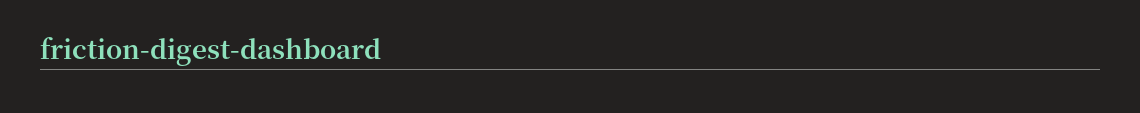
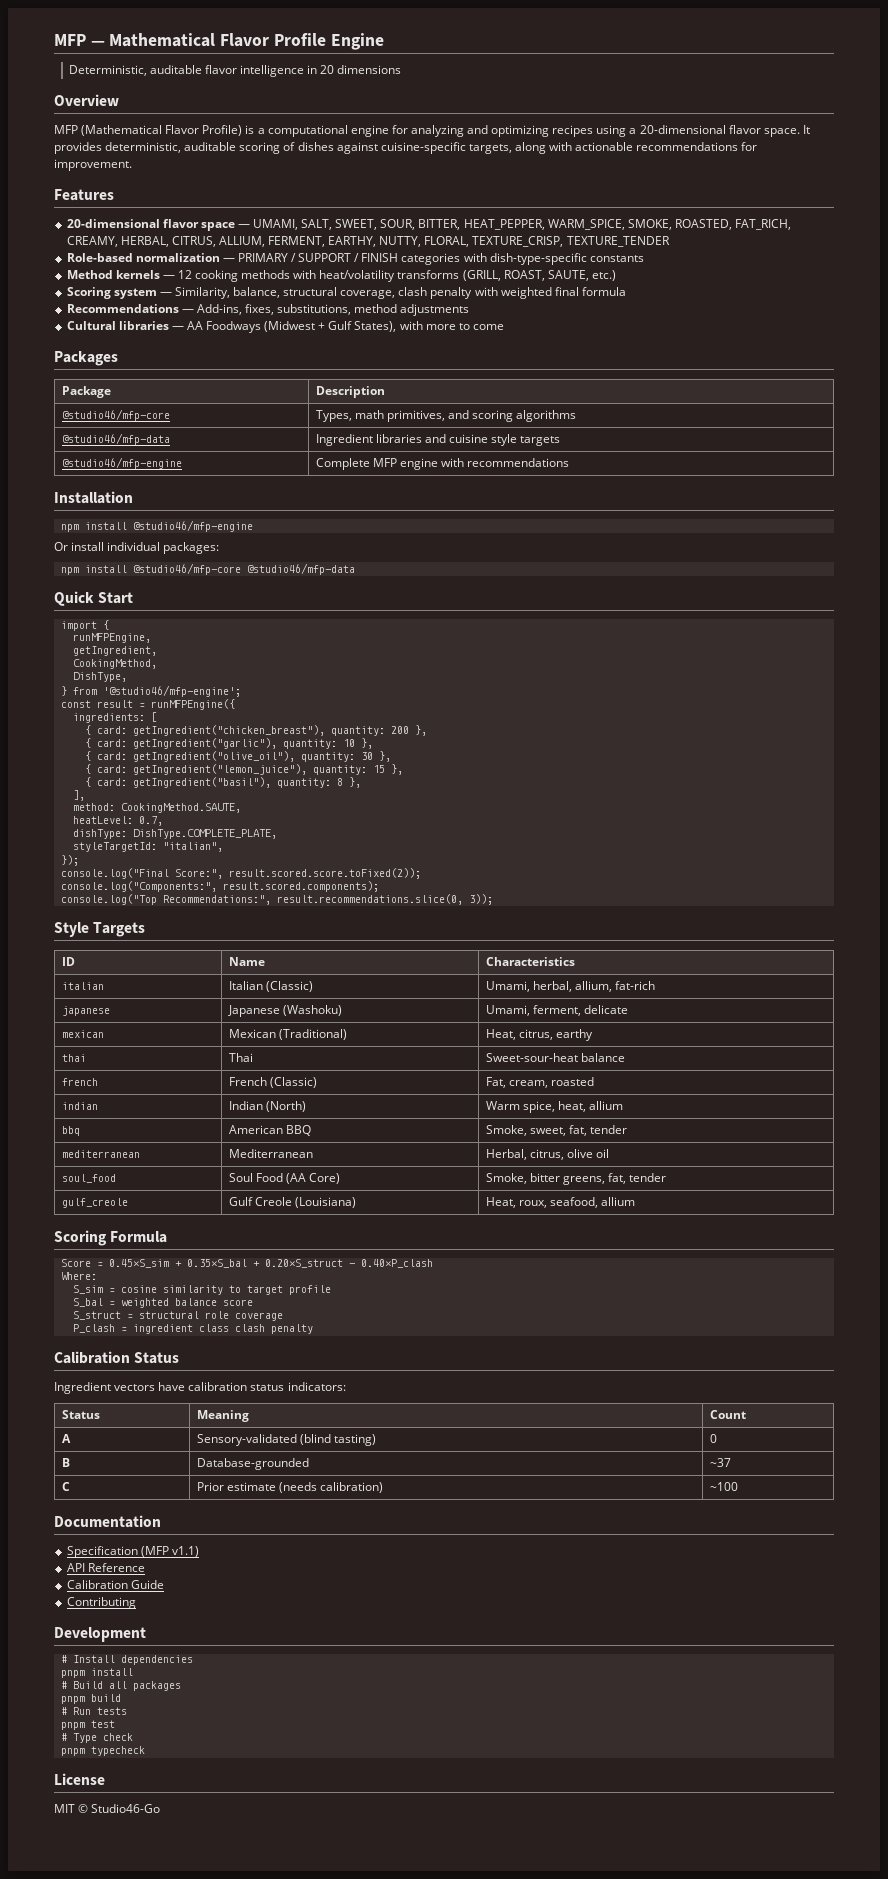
[40,37,381,66] friction-digest-dashboard -> [54,33,384,50] [68,65,402,77] [54,94,119,106] [54,125,810,137] [54,142,758,154] [54,159,132,171] [54,189,114,201] [66,219,792,231] [66,236,670,247] [66,253,644,265] [66,270,616,282] [66,287,626,299] [66,304,470,316] [66,321,504,333] [54,351,118,366] [61,386,111,398] [315,386,385,398] [61,409,170,421] [315,410,577,422] [61,433,170,445] [315,434,561,446] [61,457,182,469] [315,458,570,470] [54,491,133,504] [60,520,253,532] [54,542,220,554] [60,563,355,575] [54,591,134,606] [60,620,109,631] [72,633,151,643] [72,646,157,656] [72,659,157,669] [72,672,127,682] [60,685,241,697] [60,699,235,710] [72,712,157,723] [84,725,427,736] [84,738,373,749] [84,751,391,762] [84,764,403,775] [84,777,361,788] [72,790,85,801] [72,803,241,813] [72,816,163,826] [72,829,277,839] [72,842,223,852] [60,855,79,866] [60,868,421,879] [60,881,379,892] [60,894,493,905] [54,922,146,937] [61,957,75,966] [228,957,265,966] [485,957,575,966] [61,982,104,990] [228,981,313,992] [485,981,656,992] [61,1006,110,1016] [227,1005,342,1017] [485,1005,629,1016] [61,1030,104,1038] [228,1029,347,1040] [485,1029,594,1041] [61,1054,86,1062] [228,1053,253,1062] [485,1053,625,1062] [61,1078,98,1086] [228,1077,317,1088] [485,1077,595,1088] [61,1102,98,1110] [228,1101,306,1112] [485,1101,624,1113] [61,1126,80,1136] [228,1125,311,1136] [485,1125,628,1136] [61,1150,140,1158] [228,1149,313,1158] [485,1149,610,1160] [61,1174,116,1183] [228,1173,341,1184] [485,1173,667,1185] [61,1198,128,1208] [228,1197,357,1208] [485,1197,636,1208] [54,1230,168,1246] [60,1259,433,1268] [60,1272,97,1280] [72,1285,331,1295] [72,1298,253,1308] [72,1311,283,1321] [72,1324,313,1334] [54,1351,180,1364] [54,1382,346,1394] [61,1410,100,1419] [196,1410,249,1422] [709,1410,746,1419] [61,1434,71,1443] [196,1434,377,1446] [709,1434,717,1443] [61,1458,70,1467] [196,1458,309,1470] [709,1458,731,1467] [61,1482,70,1491] [196,1482,384,1493] [709,1482,738,1491] [54,1515,161,1528] [66,1546,199,1558] [66,1563,145,1572] [66,1580,164,1589] [66,1597,136,1609] [54,1627,146,1642] [60,1655,193,1665] [60,1668,133,1678] [60,1681,181,1691] [60,1694,121,1704] [60,1707,127,1715] [60,1720,115,1730] [60,1733,133,1743] [60,1746,145,1756] [54,1773,105,1785] [54,1804,161,1813] MFP — Mathematical Flavor Profile Engine // Deterministic, auditable flavor intelligence in 20 dimensions // Overview // MFP (Mathematical Flavor Profile) is a computational engine for analyzing and optimizing recipes using a 20-dimensional flavor space. It provides deterministic, auditable scoring of dishes against cuisine-specific targets, along with actionable recommendations for improvement. // Features // 20-dimensional flavor space — UMAMI, SALT, SWEET, SOUR, BITTER, HEAT_PEPPER, WARM_SPICE, SMOKE, ROASTED, FAT_RICH, CREAMY, HERBAL, CITRUS, ALLIUM, FERMENT, EARTHY, NUTTY, FLORAL, TEXTURE_CRISP, TEXTURE_TENDER // Role-based normalization — PRIMARY / SUPPORT / FINISH categories with dish-type-specific constants // Method kernels — 12 cooking methods with heat/volatility transforms (GRILL, ROAST, SAUTE, etc.) // Scoring system — Similarity, balance, structural coverage, clash penalty with weighted final formula // Recommendations — Add-ins, fixes, substitutions, method adjustments // Cultural libraries — AA Foodways (Midwest + Gulf States), with more to come // Packages // Package | Description // @studio46/mfp-core | Types, math primitives, and scoring algorithms // @studio46/mfp-data | Ingredient libraries and cuisine style targets // @studio46/mfp-engine | Complete MFP engine with recommendations // Installation // npm install @studio46/mfp-engine // Or install individual packages: // npm install @studio46/mfp-core @studio46/mfp-data // Quick Start // import { // runMFPEngine, // getIngredient, // CookingMethod, // DishType, // } from '@studio46/mfp-engine'; // const result = runMFPEngine({ // ingredients: [ // { card: getIngredient("chicken_breast"), quantity: 200 }, // { card: getIngredient("garlic"), quantity: 10 }, // { card: getIngredient("olive_oil"), quantity: 30 }, // { card: getIngredient("lemon_juice"), quantity: 15 }, // { card: getIngredient("basil"), quantity: 8 }, // ], // method: CookingMethod.SAUTE, // heatLevel: 0.7, // dishType: DishType.COMPLETE_PLATE, // styleTargetId: "italian", // }); // console.log("Final Score:", result.scored.score.toFixed(2)); // console.log("Components:", result.scored.components); // console.log("Top Recommendations:", result.recommendations.slice(0, 3)); // Style Targets // ID | Name | Characteristics // italian | Italian (Classic) | Umami, herbal, allium, fat-rich // japanese | Japanese (Washoku) | Umami, ferment, delicate // mexican | Mexican (Traditional) | Heat, citrus, earthy // thai | Thai | Sweet-sour-heat balance // french | French (Classic) | Fat, cream, roasted // indian | Indian (North) | Warm spice, heat, allium // bbq | American BBQ | Smoke, sweet, fat, tender // mediterranean | Mediterranean | Herbal, citrus, olive oil // soul_food | Soul Food (AA Core) | Smoke, bitter greens, fat, tender // gulf_creole | Gulf Creole (Louisiana) | Heat, roux, seafood, allium // Scoring Formula // Score = 0.45×S_sim + 0.35×S_bal + 0.20×S_struct - 0.40×P_clash // Where: // S_sim = cosine similarity to target profile // S_bal = weighted balance score // S_struct = structural role coverage // P_clash = ingredient class clash penalty // Calibration Status // Ingredient vectors have calibration status indicators: // Status | Meaning | Count // A | Sensory-validated (blind tasting) | 0 // B | Database-grounded | ~37 // C | Prior estimate (needs calibration) | ~100 // Documentation // Specification (MFP v1.1) // API Reference // Calibration Guide // Contributing // Development // # Install dependencies // pnpm install // # Build all packages // pnpm build // # Run tests // pnpm test // # Type check // pnpm typecheck // License // MIT © Studio46-Go

